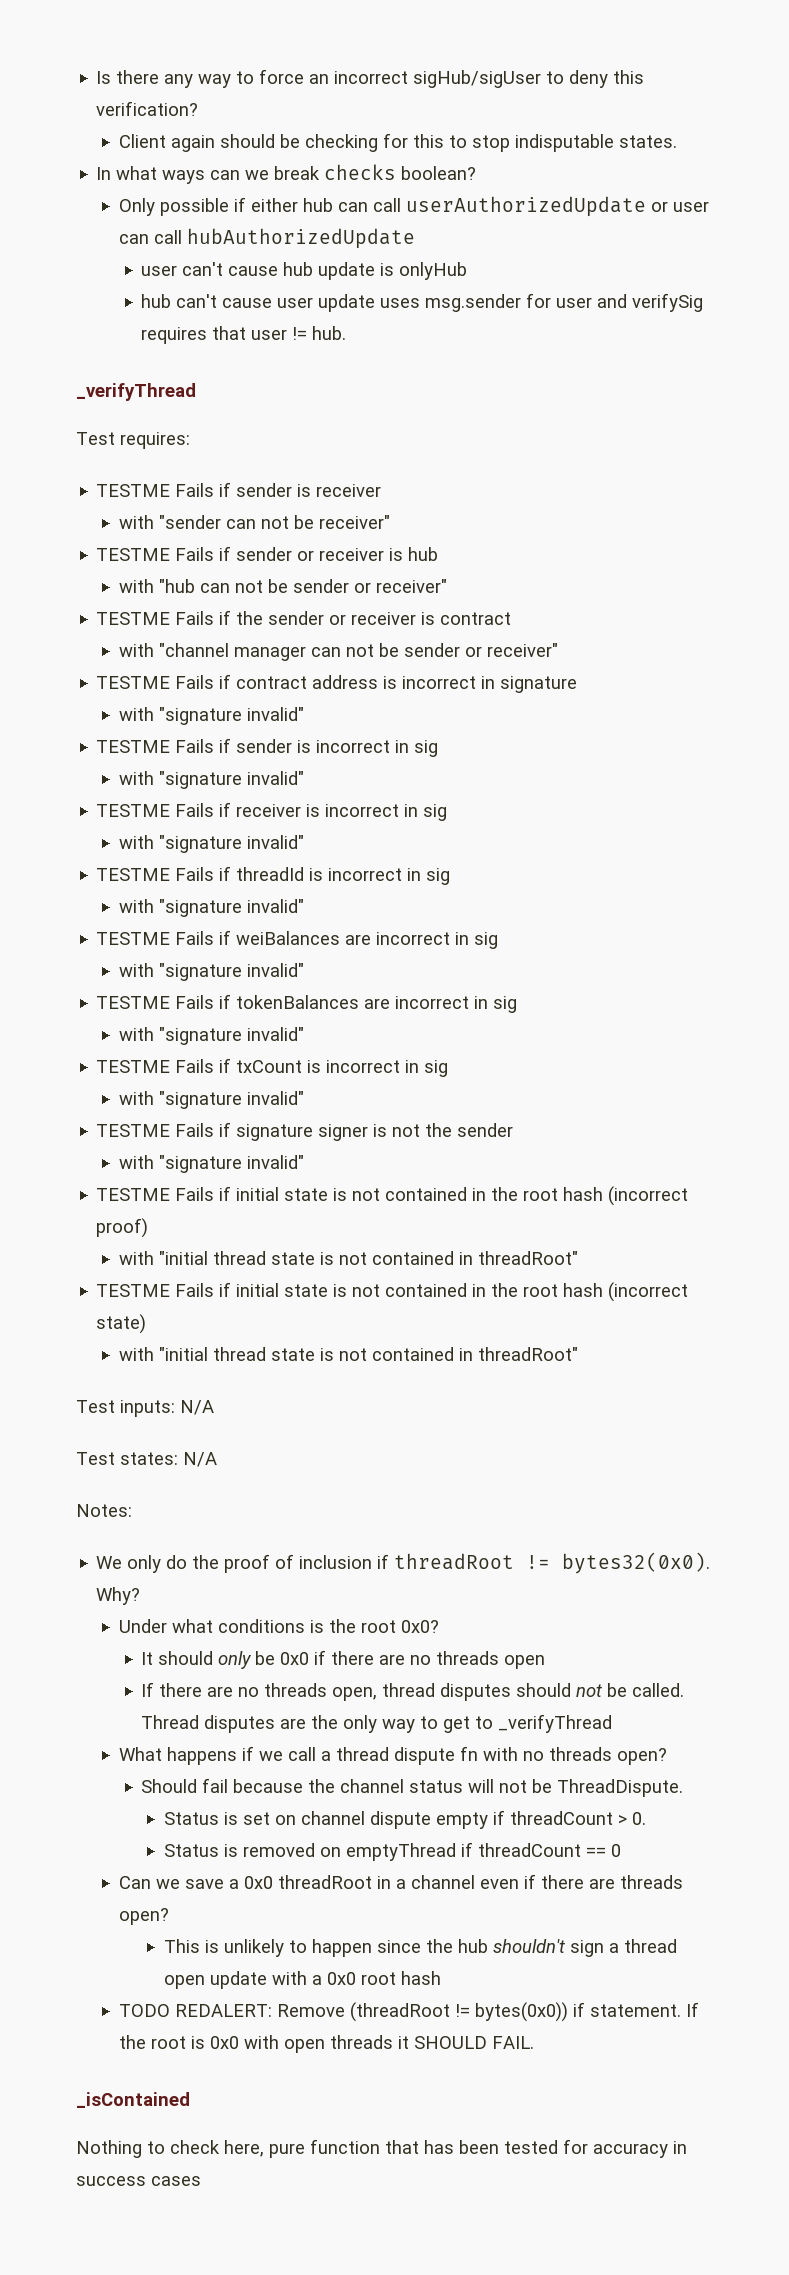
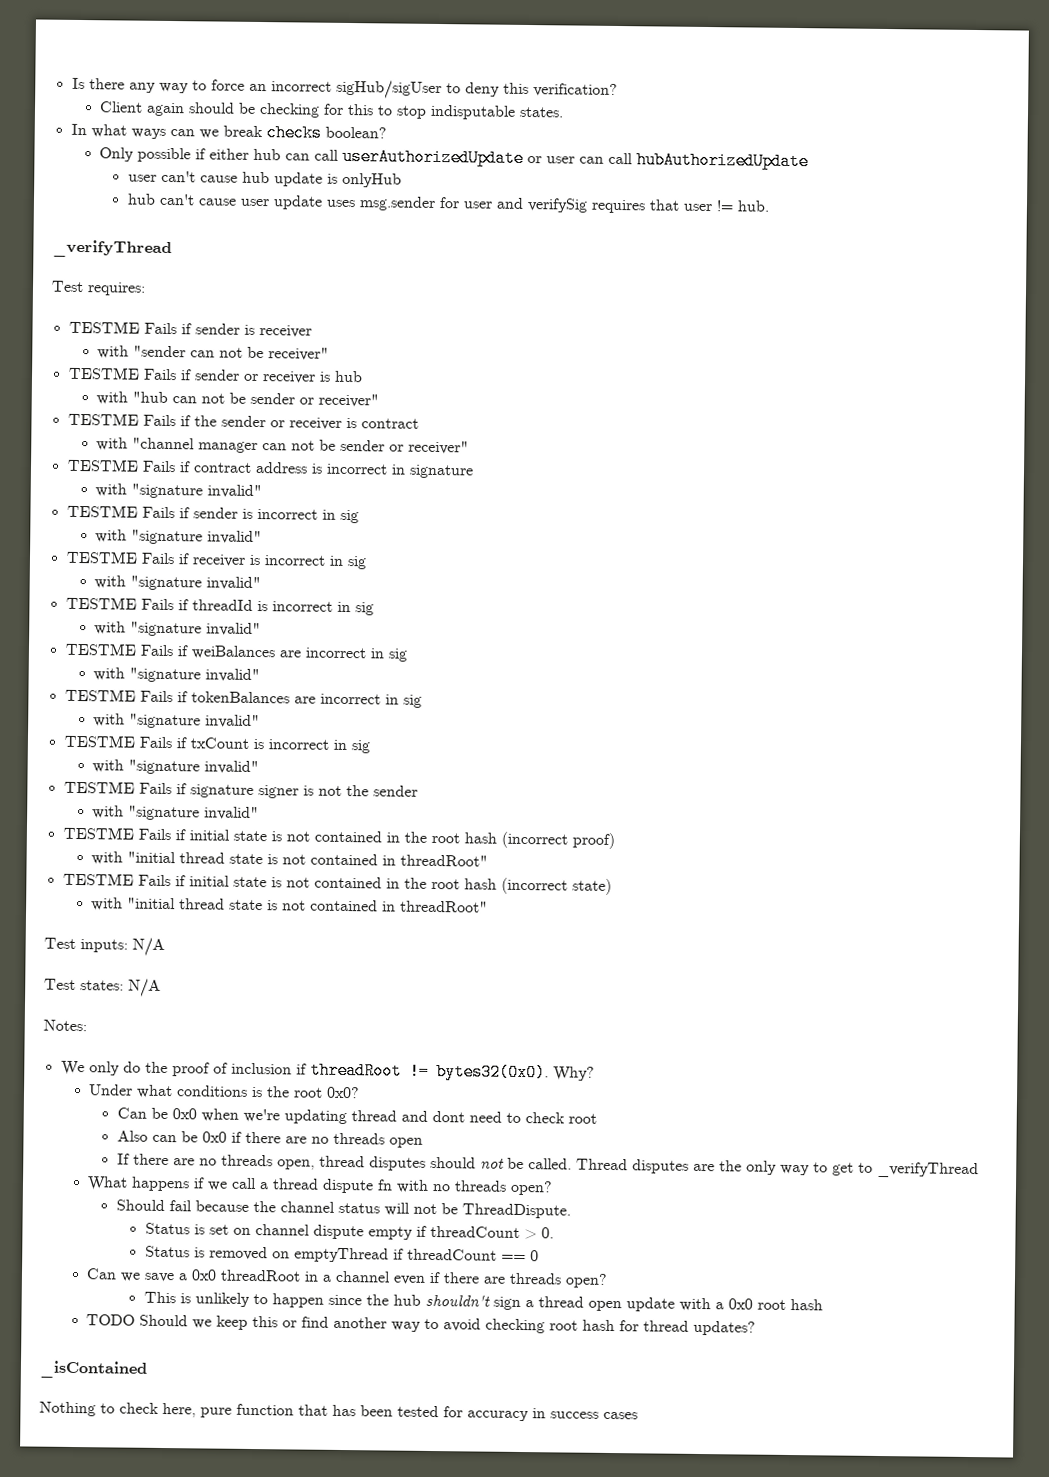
[141,1651,253,1669] It should only -> [116,1107,597,1125] [116,1130,177,1143] Can be 0x0 when we're updating thread and dont need to check root // Also can
[174,2002,699,2022] [118,2035,534,2053] REDALERT: Remove (threadRoot != bytes(0x0)) if statement. If the root is 0x0 with open threads it SHOULD FAIL. -> [139,1314,757,1336] Should we keep this or find another way to avoid checking root hash for thread updates?

